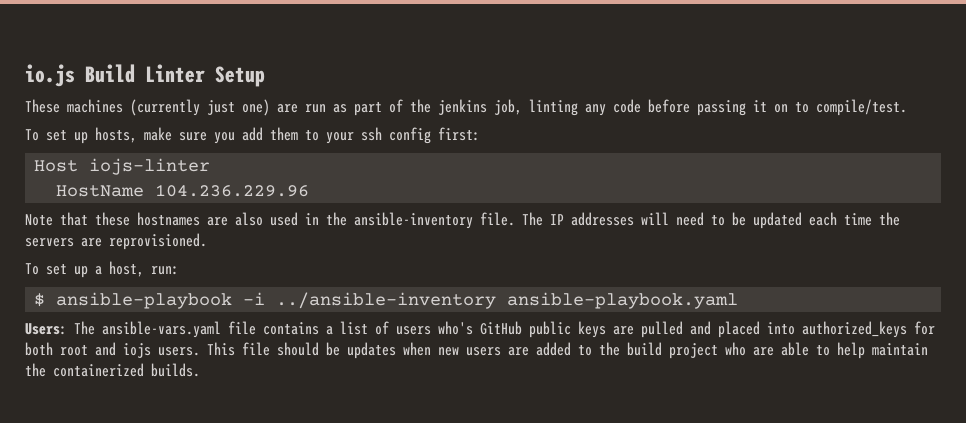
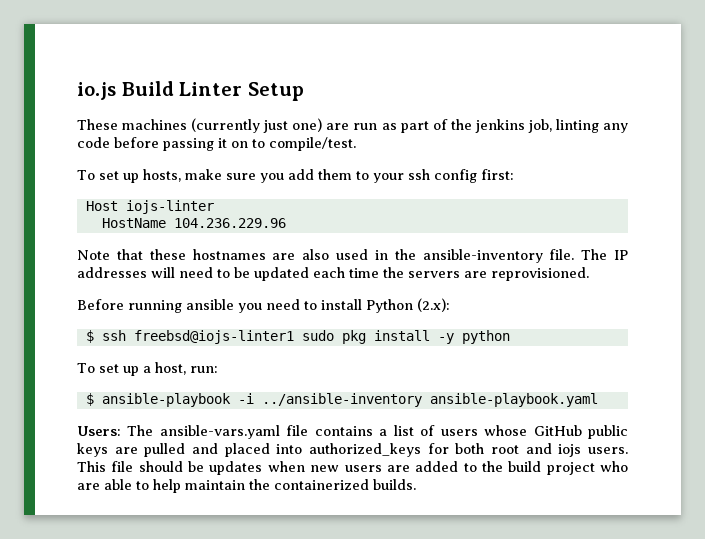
(207, 241) none -> [77,298,450,313] [85,330,510,344] // Before running ansible you need to install Python (2.x): // $ ssh freebsd@iojs-linter1 sudo pkg install -y python
[438,321,473,335] who's -> [484,425,528,436] whose

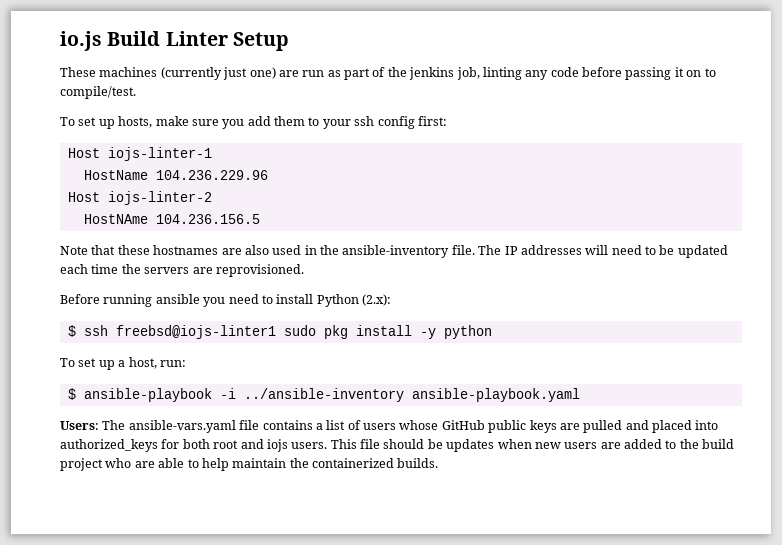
[125,200,214,214] iojs-linter -> [107,147,212,161] iojs-linter-1
(286, 223) none -> [67,191,212,205] [83,214,260,224] // Host iojs-linter-2 // HostNAme 104.236.156.5

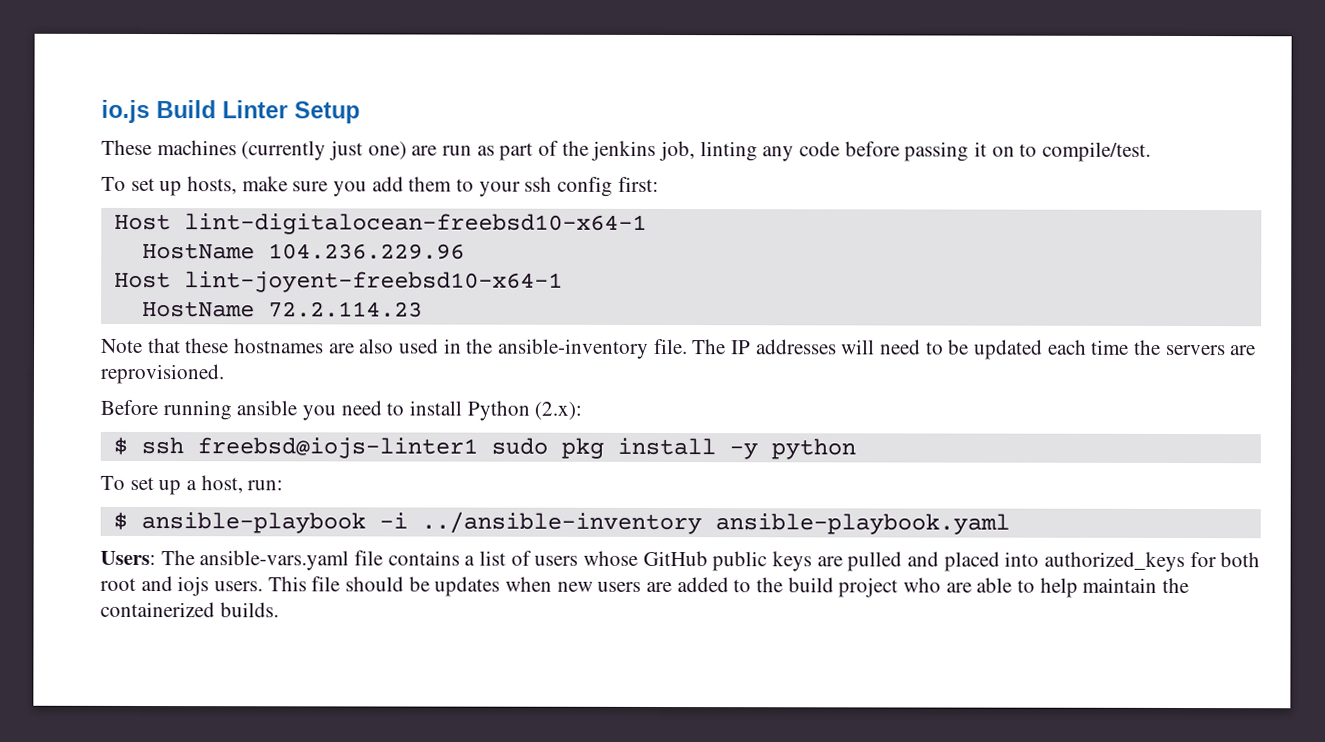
[107,147,212,161] iojs-linter-1 -> [183,213,647,235] lint-digitalocean-freebsd10-x64-1
[107,191,212,205] [83,214,260,224] iojs-linter-2 // HostNAme 104.236.156.5 -> [183,271,563,293] [141,300,423,318] lint-joyent-freebsd10-x64-1 // HostName 72.2.114.23

